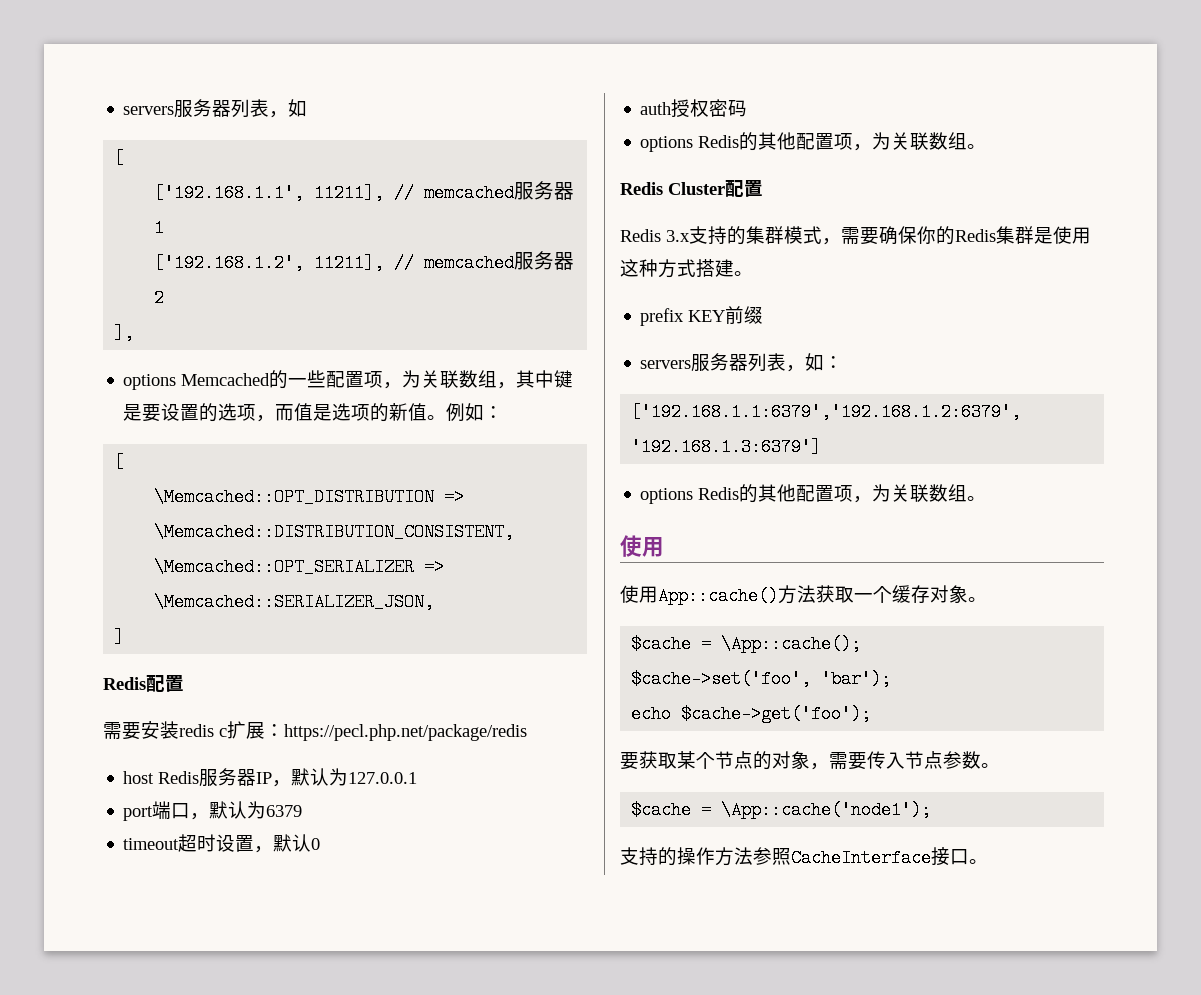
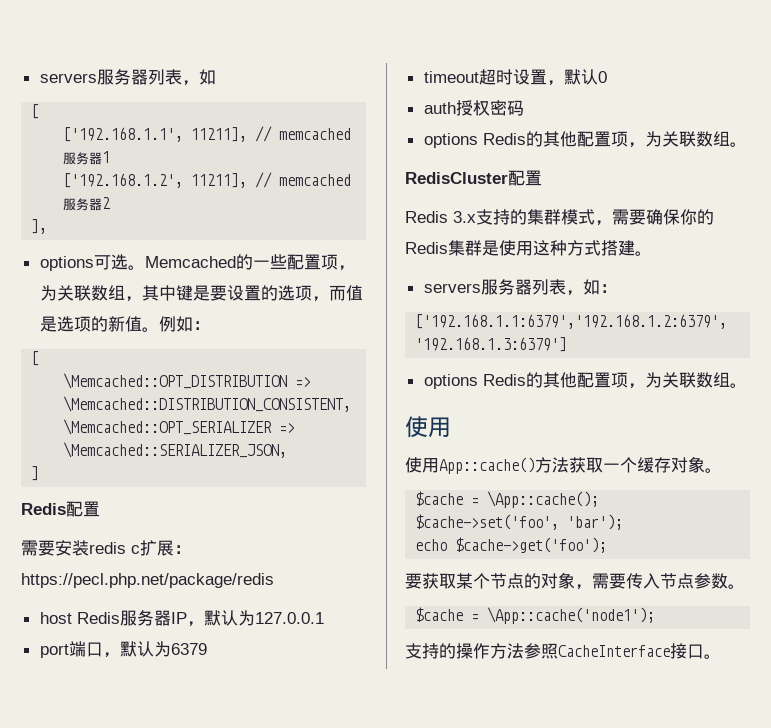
(177, 382) none -> [93,254,145,270] 可选。
[620,182,725,195] Redis Cluster -> [405,172,508,184] RedisCluster
[640,306,764,326] // prefix KEY前缀 -> (652, 253) none

